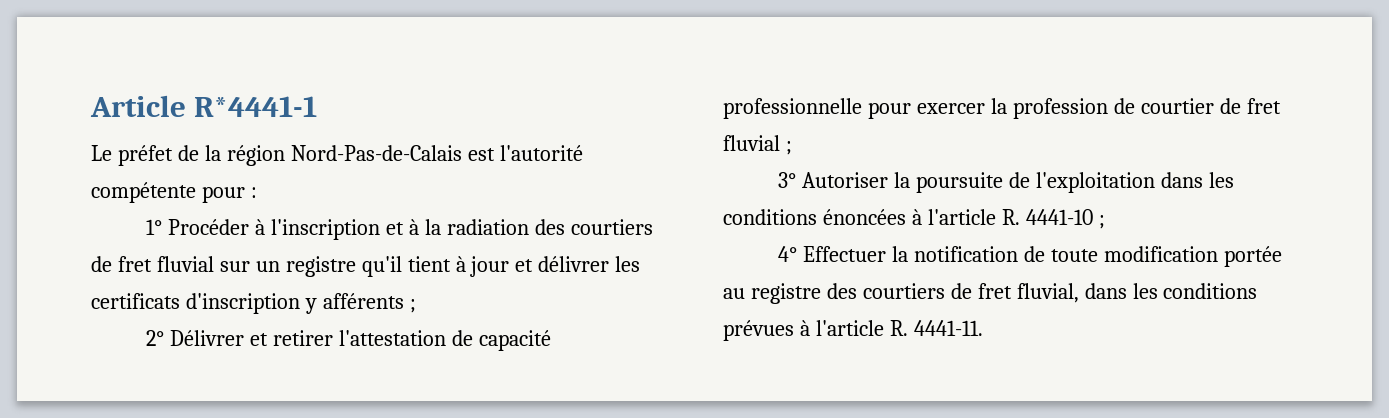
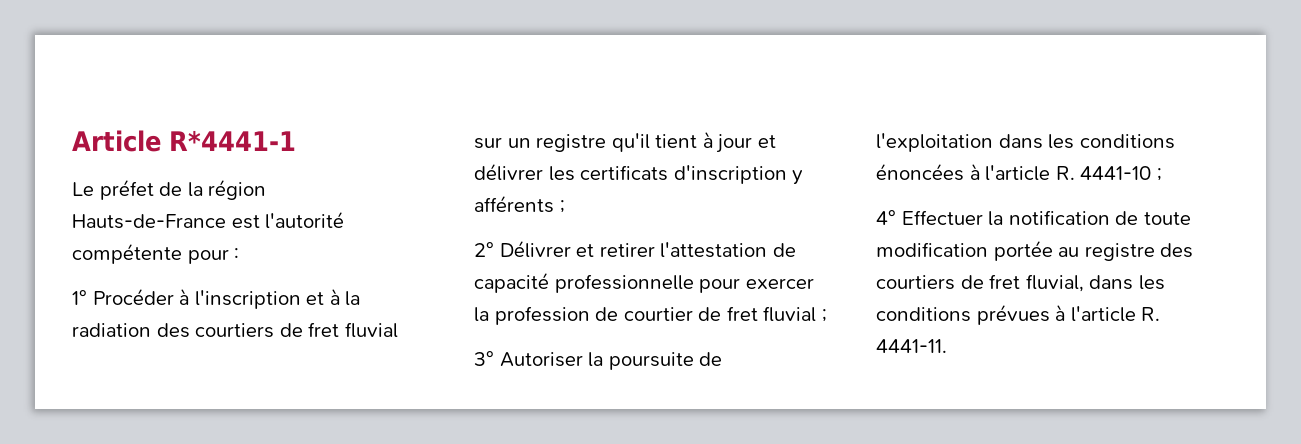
[290,145,462,161] Nord-Pas-de-Calais -> [72,214,226,229] Hauts-de-France

